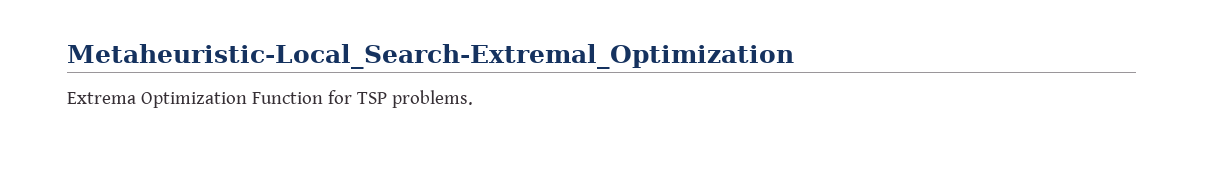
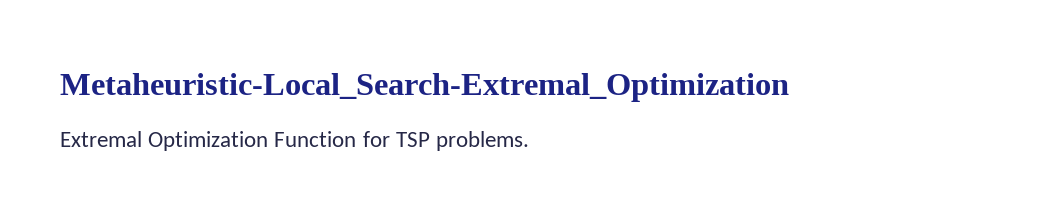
[67,92,136,104] Extrema -> [60,131,142,147] Extremal

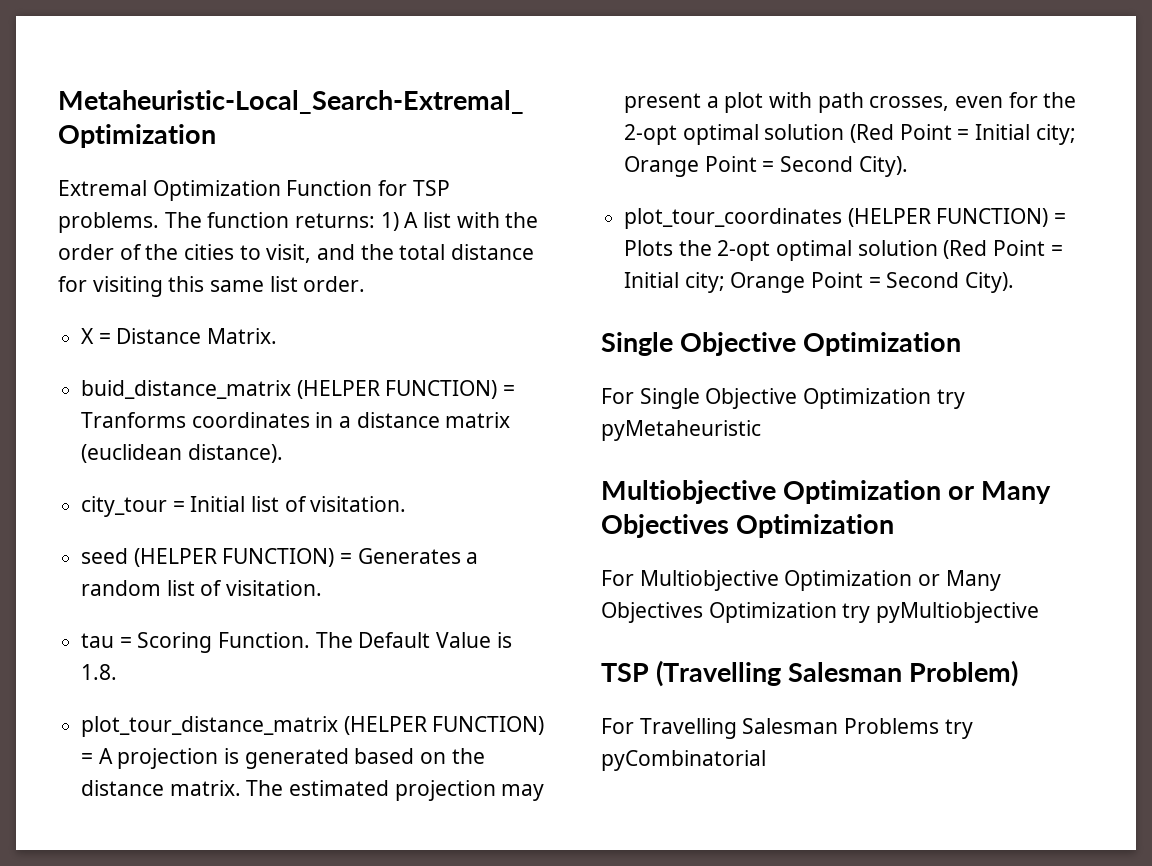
(530, 141) none -> [164,212,539,231] [58,244,535,263] [58,276,366,297] [81,328,278,344] [81,380,516,399] [81,412,511,428] [81,444,283,463] [81,496,407,517] [81,548,479,567] [81,580,323,596] [81,632,512,653] [81,664,118,680] [81,716,545,737] [81,748,485,769] [81,780,545,801] [624,92,1077,113] [624,124,1076,145] [624,156,908,177] [624,208,1067,229] [624,240,1063,261] [624,272,1015,293] [601,332,962,356] [601,388,965,409] [601,420,761,441] [601,480,1052,504] [601,514,895,538] [601,570,1001,591] [601,602,1040,623] [601,660,1019,687] [601,718,973,739] [601,750,766,771] The function returns: 1) A list with the order of the cities to visit, and the total distance for visiting this same list order. // X = Distance Matrix. // buid_distance_matrix (HELPER FUNCTION) = Tranforms coordinates in a distance matrix (euclidean distance). // city_tour = Initial list of visitation. // seed (HELPER FUNCTION) = Generates a random list of visitation. // tau = Scoring Function. The Default Value is 1.8. // plot_tour_distance_matrix (HELPER FUNCTION) = A projection is generated based on the distance matrix. The estimated projection may present a plot with path crosses, even for the 2-opt optimal solution (Red Point = Initial city; Orange Point = Second City). // plot_tour_coordinates (HELPER FUNCTION) = Plots the 2-opt optimal solution (Red Point = Initial city; Orange Point = Second City). // Single Objective Optimization // For Single Objective Optimization try pyMetaheuristic // Multiobjective Optimization or Many Objectives Optimization // For Multiobjective Optimization or Many Objectives Optimization try pyMultiobjective // TSP (Travelling Salesman Problem) // For Travelling Salesman Problems try pyCombinatorial

